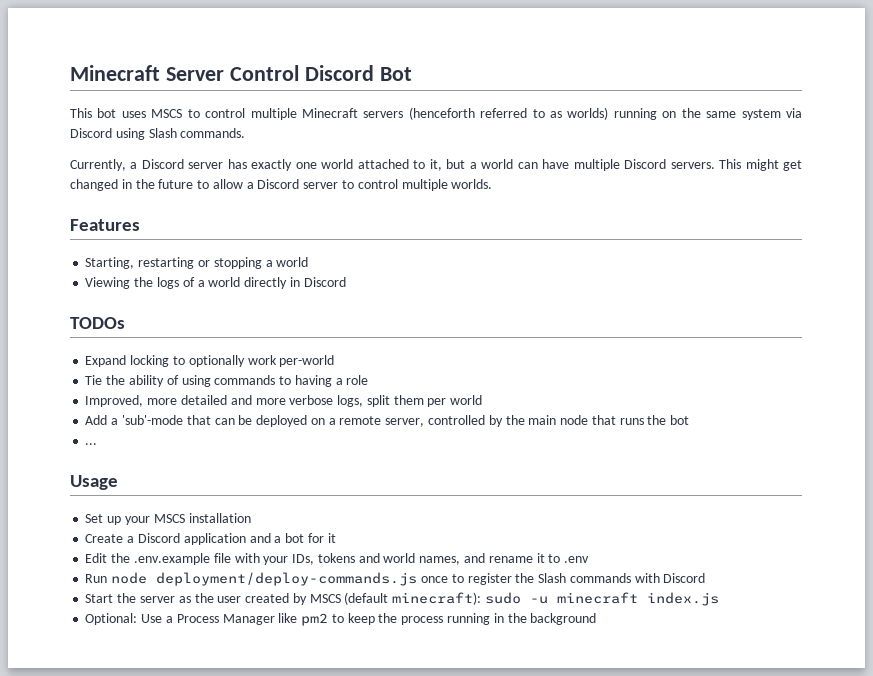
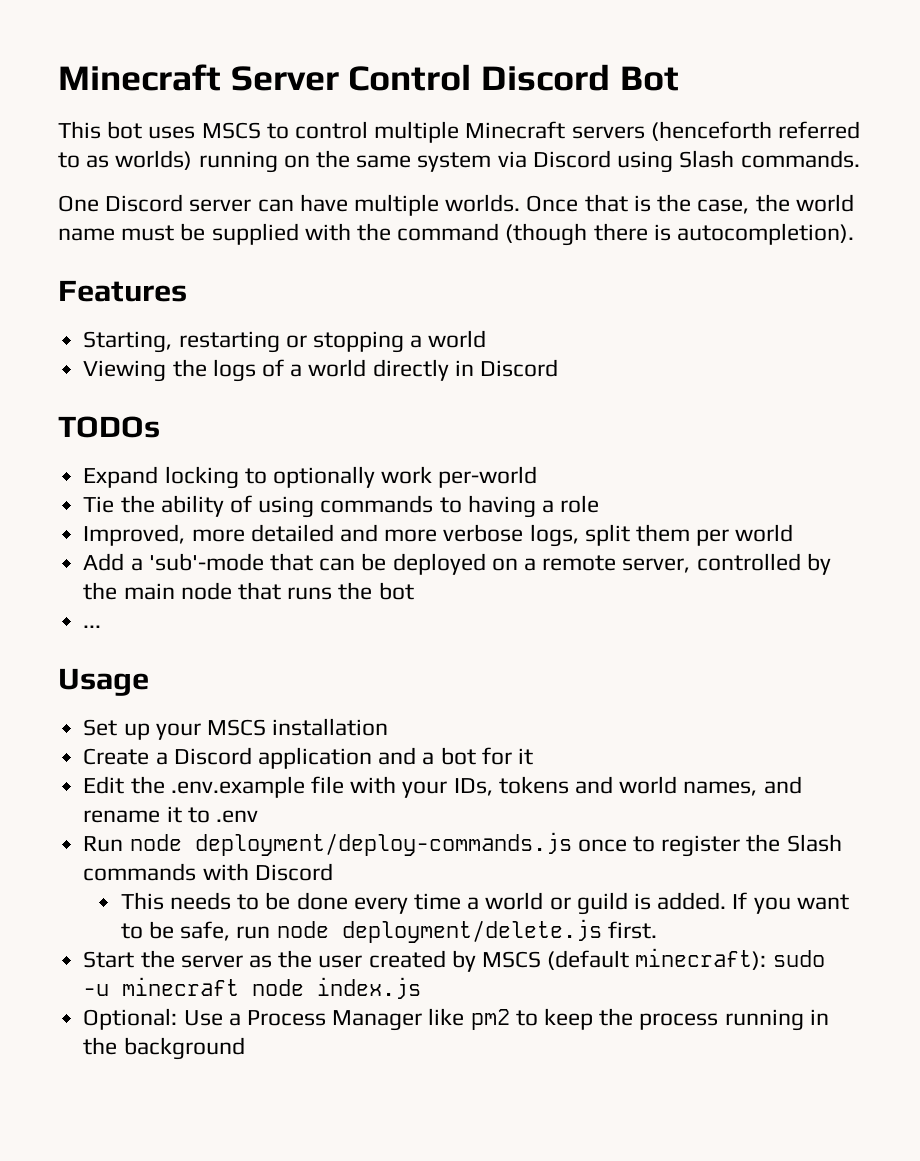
[70,159,803,171] [70,179,493,191] Currently, a Discord server has exactly one world attached to it, but a world can have multiple Discord servers. This might get changed in the future to allow a Discord server to control multiple worlds. -> [58,194,854,216] [58,223,855,246] One Discord server can have multiple worlds. Once that is the case, the world name must be supplied with the command (though there is autocompletion).
(706, 578) none -> [120,892,849,915] [120,919,657,943] // This needs to be done every time a world or guild is added. If you want to be safe, run node deployment/delete.js first.
(638, 598) none -> [252,979,305,996] node

